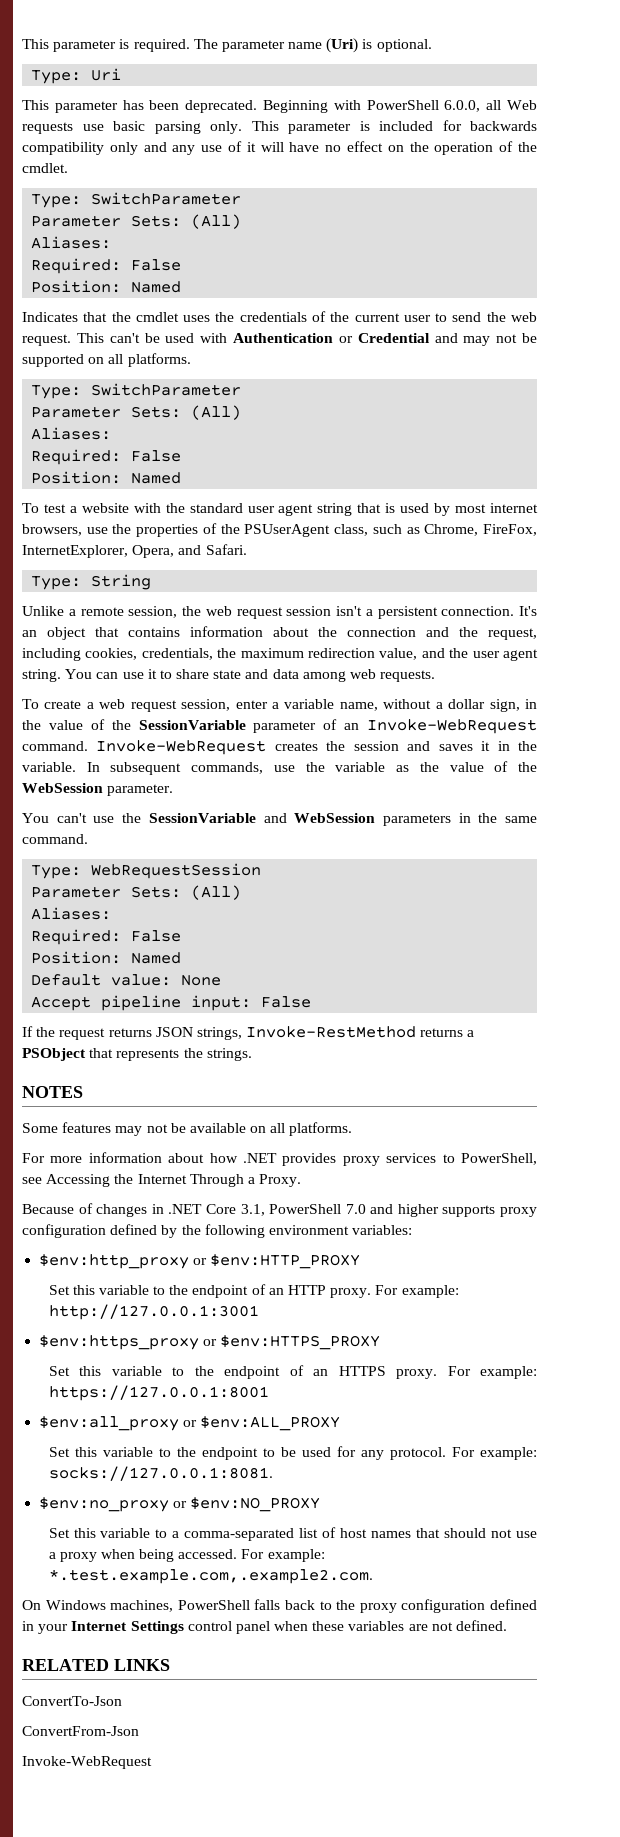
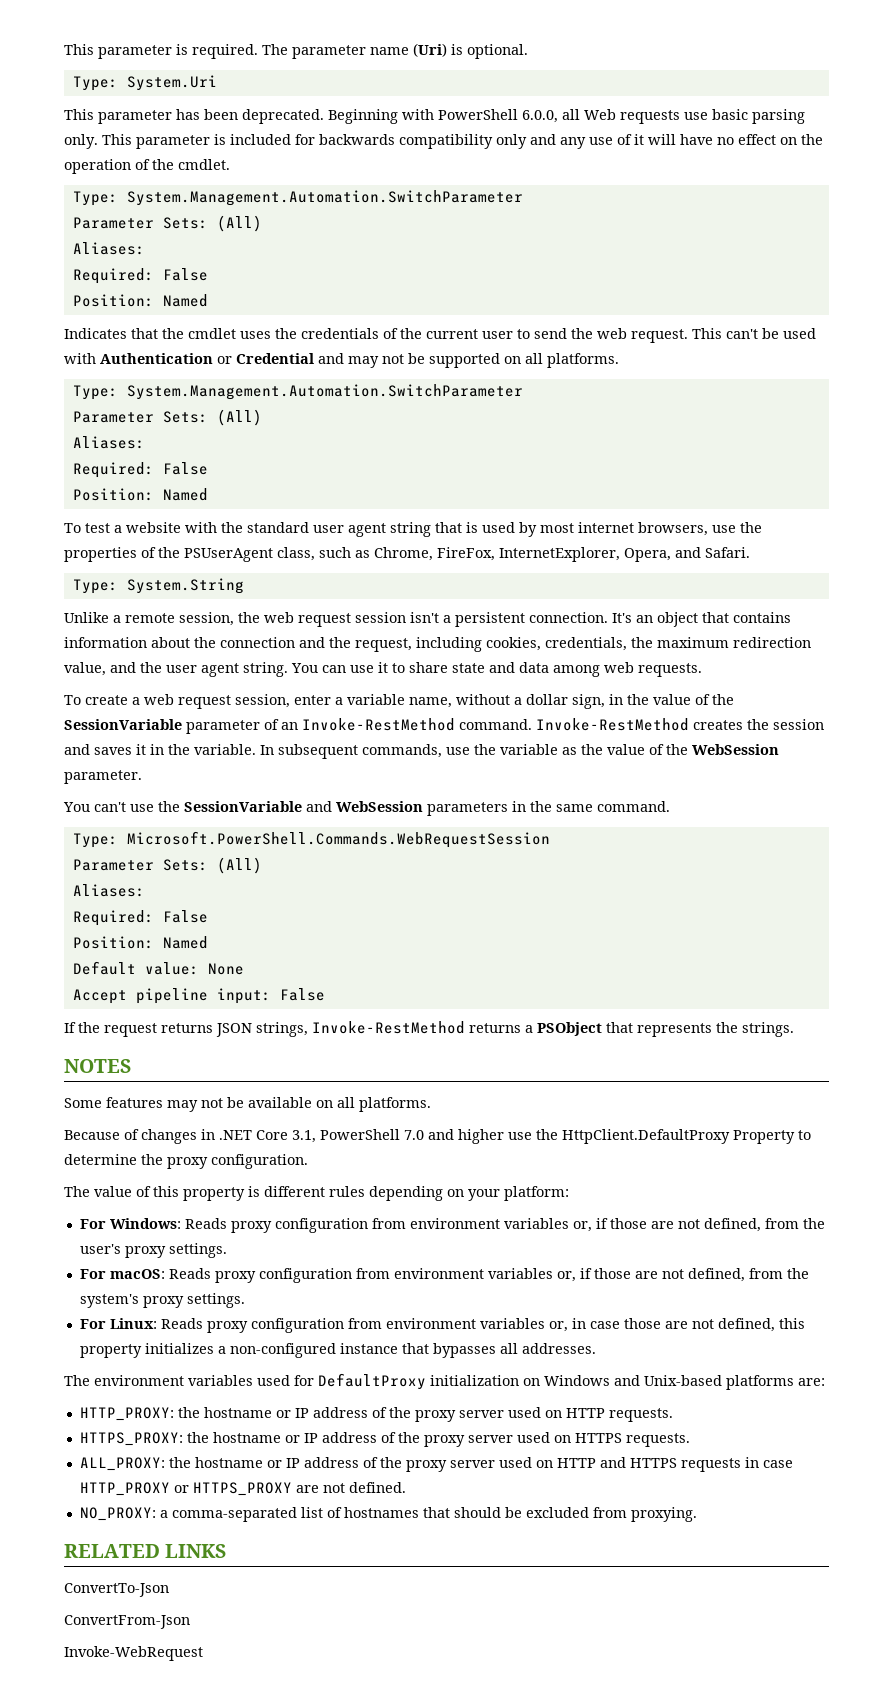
[91,68,122,81] Uri -> [126,75,217,91] System.Uri
[91,192,242,205] SwitchParameter -> [126,190,523,206] System.Management.Automation.SwitchParameter
[91,383,242,396] SwitchParameter -> [126,384,523,400] System.Management.Automation.SwitchParameter
[91,574,152,590] String -> [126,578,244,594] System.String
[367,719,537,734] [22,740,267,755] Invoke-WebRequest command. Invoke-WebRequest -> [302,718,689,731] Invoke-RestMethod command. Invoke-RestMethod
[91,863,262,879] WebRequestSession -> [126,831,550,848] Microsoft.PowerShell.Commands.WebRequestSession
[22,1152,537,1166] [22,1174,302,1187] // For more information about how .NET provides proxy services to PowerShell, see Accessing the Internet Through a Proxy. -> (431, 1104) none
[442,1205,537,1217] [22,1224,413,1238] [39,1254,361,1269] [48,1284,459,1298] [48,1304,259,1320] [39,1335,381,1350] [48,1365,537,1379] [48,1385,269,1401] [39,1416,341,1431] [48,1446,537,1460] [48,1466,273,1481] [39,1497,321,1512] [48,1527,537,1541] [48,1549,325,1562] [48,1569,373,1584] [22,1599,538,1613] [22,1620,508,1634] supports proxy configuration defined by the following environment variables: // $env:http_proxy or $env:HTTP_PROXY // Set this variable to the endpoint of an HTTP proxy. For example: http://127.0.0.1:3001 // $env:https_proxy or $env:HTTPS_PROXY // Set this variable to the endpoint of an HTTPS proxy. For example: https://127.0.0.1:8001 // $env:all_proxy or $env:ALL_PROXY // Set this variable to the endpoint to be used for any protocol. For example: socks://127.0.0.1:8081. // $env:no_proxy or $env:NO_PROXY // Set this variable to a comma-separated list of host names that should not use a proxy when being accessed. For example: *.test.example.com,.example2.com. // On Windows machines, PowerShell falls back to the proxy configuration defined in your Internet Settings control panel when these variables are not defined. -> [508,1129,811,1144] [64,1154,308,1169] [64,1186,569,1201] [79,1218,825,1233] [79,1243,227,1258] [79,1268,809,1283] [79,1293,245,1308] [79,1318,805,1333] [79,1343,596,1358] [64,1373,825,1390] [79,1407,673,1422] [79,1432,690,1447] [79,1457,793,1472] [79,1482,406,1496] [79,1507,697,1522] use the HttpClient.DefaultProxy Property to determine the proxy configuration. // The value of this property is different rules depending on your platform: // For Windows: Reads proxy configuration from environment variables or, if those are not defined, from the user's proxy settings. // For macOS: Reads proxy configuration from environment variables or, if those are not defined, from the system's proxy settings. // For Linux: Reads proxy configuration from environment variables or, in case those are not defined, this property initializes a non-configured instance that bypasses all addresses. // The environment variables used for DefaultProxy initialization on Windows and Unix-based platforms are: // HTTP_PROXY: the hostname or IP address of the proxy server used on HTTP requests. // HTTPS_PROXY: the hostname or IP address of the proxy server used on HTTPS requests. // ALL_PROXY: the hostname or IP address of the proxy server used on HTTP and HTTPS requests in case HTTP_PROXY or HTTPS_PROXY are not defined. // NO_PROXY: a comma-separated list of hostnames that should be excluded from proxying.

